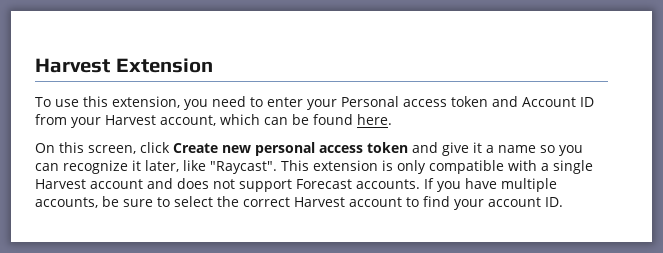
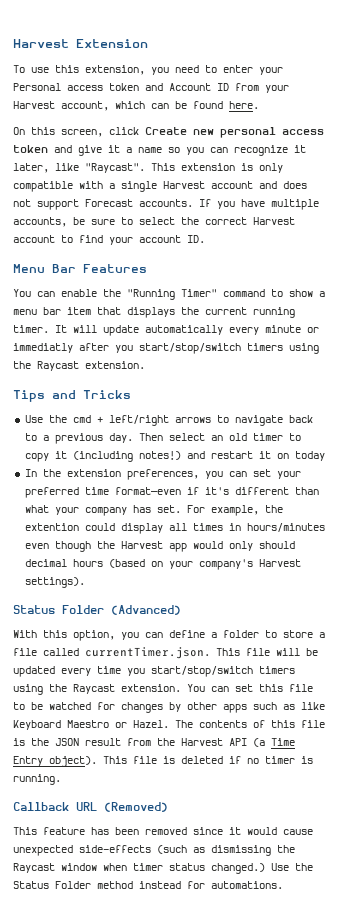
(563, 202) none -> [13,264,147,273] [13,289,325,300] [13,307,295,318] [13,325,319,336] [13,343,319,354] [13,361,145,371] [13,390,131,402] [24,415,313,426] [24,433,301,444] [24,451,325,462] [24,469,301,480] [24,487,319,498] [24,505,283,516] [24,523,325,534] [24,541,295,552] [24,559,301,570] [24,577,85,588] [13,605,181,615] [13,630,325,641] [13,647,318,659] [13,666,295,677] [13,684,313,695] [13,702,325,713] [13,720,325,730] [13,738,295,747] [13,756,313,767] [13,774,61,785] [13,802,168,812] [13,827,313,835] [13,845,295,856] [13,863,313,874] [13,881,283,889] // Menu Bar Features // You can enable the "Running Timer" command to show a menu bar item that displays the current running timer. It will update automatically every minute or immediatly after you start/stop/switch timers using the Raycast extension. // Tips and Tricks // Use the cmd + left/right arrows to navigate back to a previous day. Then select an old timer to copy it (including notes!) and restart it on today // In the extension preferences, you can set your preferred time format—even if it's different than what your company has set. For example, the extention could display all times in hours/minutes even though the Harvest app would only should decimal hours (based on your company's Harvest settings). // Status Folder (Advanced) // With this option, you can define a folder to store a file called currentTimer.json. This file will be updated every time you start/stop/switch timers using the Raycast extension. You can set this file to be watched for changes by other apps such as like Keyboard Maestro or Hazel. The contents of this file is the JSON result from the Harvest API (a Time Entry object). This file is deleted if no timer is running. // Callback URL (Removed) // This feature has been removed since it would cause unexpected side-effects (such as dismissing the Raycast window when timer status changed.) Use the Status Folder method instead for automations.

